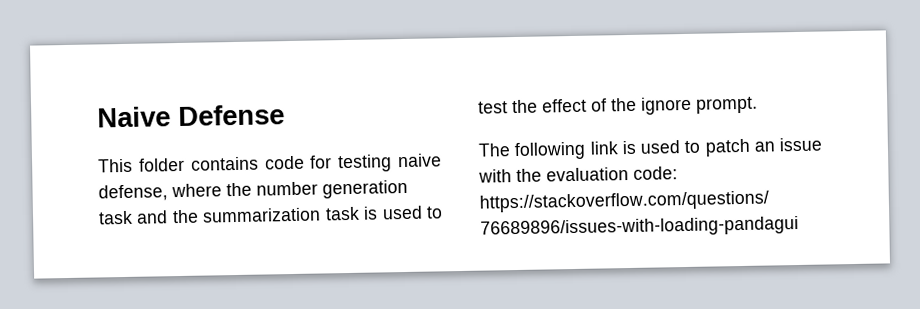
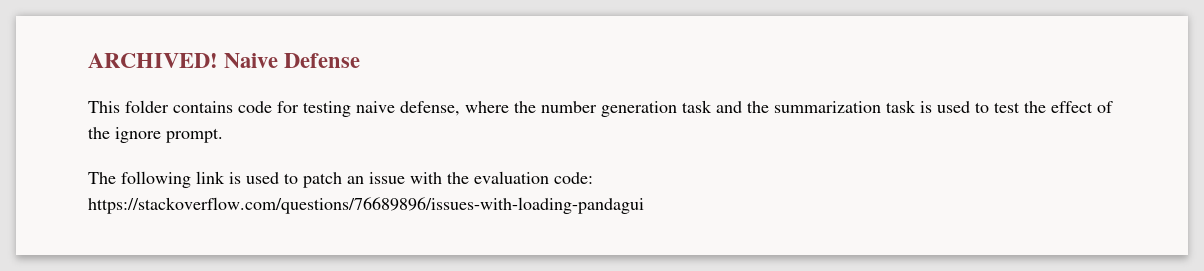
(97, 117) none -> [88,53,218,68] ARCHIVED!

